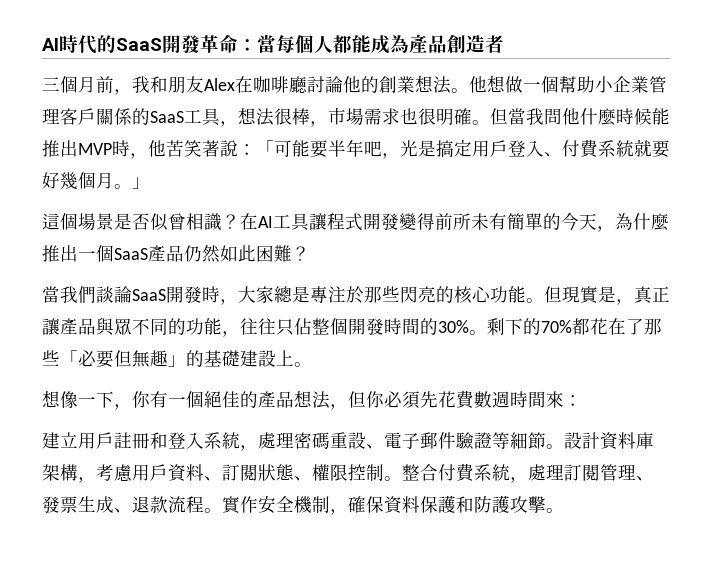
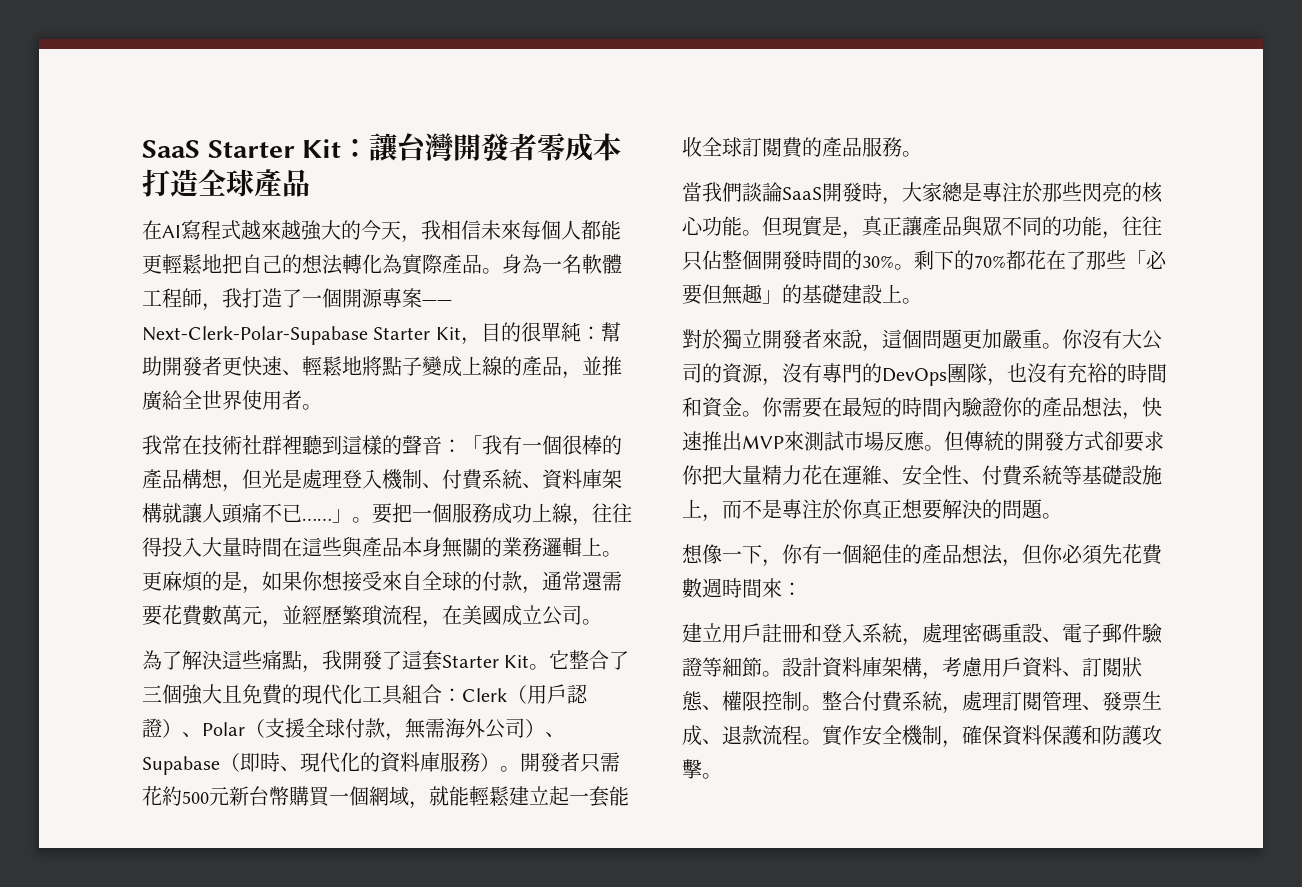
[42,34,504,54] [42,75,667,95] [42,107,670,127] [42,139,670,159] [42,172,150,190] [42,212,669,232] [42,245,310,263] AI時代的SaaS開發革命：當每個人都能成為產品創造者 // 三個月前，我和朋友Alex在咖啡廳討論他的創業想法。他想做一個幫助小企業管理客戶關係的SaaS工具，想法很棒，市場需求也很明確。但當我問他什麼時候能推出MVP時，他苦笑著說：「可能要半年吧，光是搞定用戶登入、付費系統就要好幾個月。」 // 這個場景是否似曾相識？在AI工具讓程式開發變得前所未有簡單的今天，為什麼推出一個SaaS產品仍然如此困難？ -> [142,133,622,161] [142,169,310,197] [142,220,621,243] [142,254,622,275] [142,288,452,311] [142,322,621,345] [142,356,622,379] [142,390,322,411] [142,435,622,455] [142,469,622,492] [142,503,632,526] [142,536,622,558] [142,571,622,594] [142,605,602,628] [142,650,630,673] [142,684,588,705] [142,718,565,741] [142,752,620,775] [142,786,629,809] [682,137,922,158] SaaS Starter Kit：讓台灣開發者零成本打造全球產品 // 在AI寫程式越來越強大的今天，我相信未來每個人都能更輕鬆地把自己的想法轉化為實際產品。身為一名軟體工程師，我打造了一個開源專案—— Next-Clerk-Polar-Supabase Starter Kit，目的很單純：幫助開發者更快速、輕鬆地將點子變成上線的產品，並推廣給全世界使用者。 // 我常在技術社群裡聽到這樣的聲音：「我有一個很棒的產品構想，但光是處理登入機制、付費系統、資料庫架構就讓人頭痛不已……」。要把一個服務成功上線，往往得投入大量時間在這些與產品本身無關的業務邏輯上。更麻煩的是，如果你想接受來自全球的付款，通常還需要花費數萬元，並經歷繁瑣流程，在美國成立公司。 // 為了解決這些痛點，我開發了這套Starter Kit。它整合了三個強大且免費的現代化工具組合：Clerk（用戶認證）、Polar（支援全球付款，無需海外公司）、Supabase（即時、現代化的資料庫服務）。開發者只需花約500元新台幣購買一個網域，就能輕鬆建立起一套能收全球訂閱費的產品服務。
(312, 364) none -> [682,329,1162,352] [682,363,1167,386] [682,397,1162,420] [682,431,1164,452] [682,465,1162,486] [682,499,1062,522] // 對於獨立開發者來說，這個問題更加嚴重。你沒有大公司的資源，沒有專門的DevOps團隊，也沒有充裕的時間和資金。你需要在最短的時間內驗證你的產品想法，快速推出MVP來測試市場反應。但傳統的開發方式卻要求你把大量精力花在運維、安全性、付費系統等基礎設施上，而不是專注於你真正想要解決的問題。

